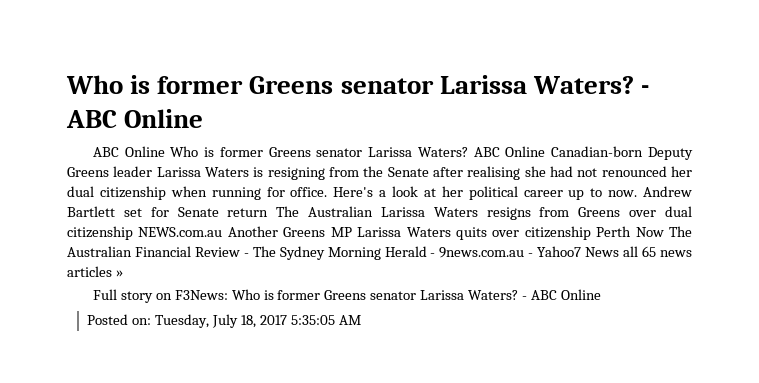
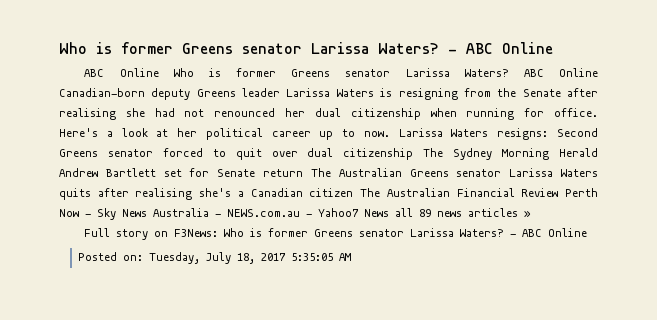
[648,147,694,160] Deputy -> [151,88,191,100] deputy
(638, 193) none -> [398,128,598,140] [59,148,599,160] Larissa Waters resigns: Second Greens senator forced to quit over dual citizenship The Sydney Morning Herald
[380,206,692,220] [67,226,692,240] [67,246,525,260] Larissa Waters resigns from Greens over dual citizenship NEWS.com.au Another Greens MP Larissa Waters quits over citizenship Perth Now The Australian Financial Review - The Sydney Morning Herald - 9news.com.au -> [409,168,598,177] [59,188,598,200] [59,208,300,220] Greens senator Larissa Waters quits after realising she's a Canadian citizen The Australian Financial Review Perth Now - Sky News Australia - NEWS.com.au
[642,246,657,257] 65 -> [419,209,431,217] 89

